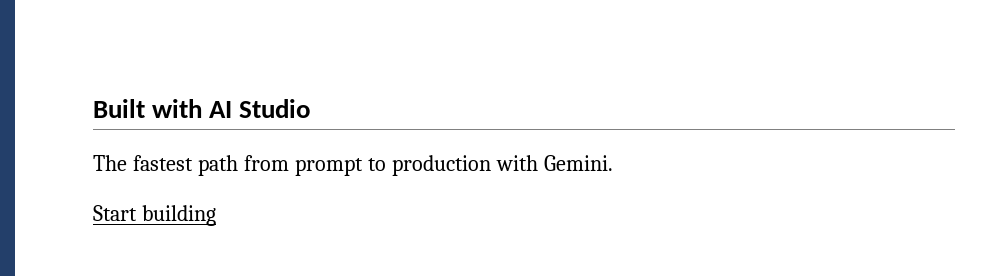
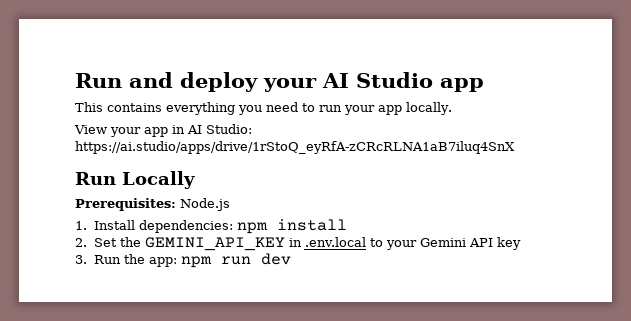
[93,99,312,118] [93,155,613,176] [93,205,216,226] Built with AI Studio // The fastest path from prompt to production with Gemini. // Start building -> [75,72,484,92] [75,102,452,115] [74,124,252,137] [75,141,515,154] [75,171,195,189] [75,198,230,211] [75,219,347,234] [75,237,522,251] [75,253,291,268] Run and deploy your AI Studio app // This contains everything you need to run your app locally. // View your app in AI Studio: https://ai.studio/apps/drive/1rStoQ_eyRfA-zCRcRLNA1aB7iluq4SnX // Run Locally // Prerequisites: Node.js // 1. Install dependencies: npm install // 2. Set the GEMINI_API_KEY in .env.local to your Gemini API key // 3. Run the app: npm run dev

